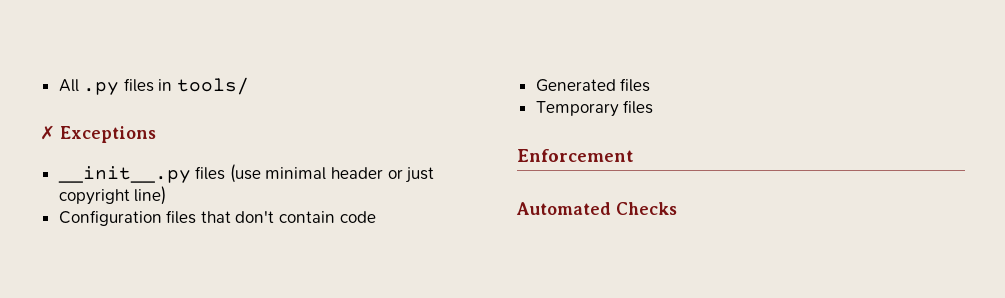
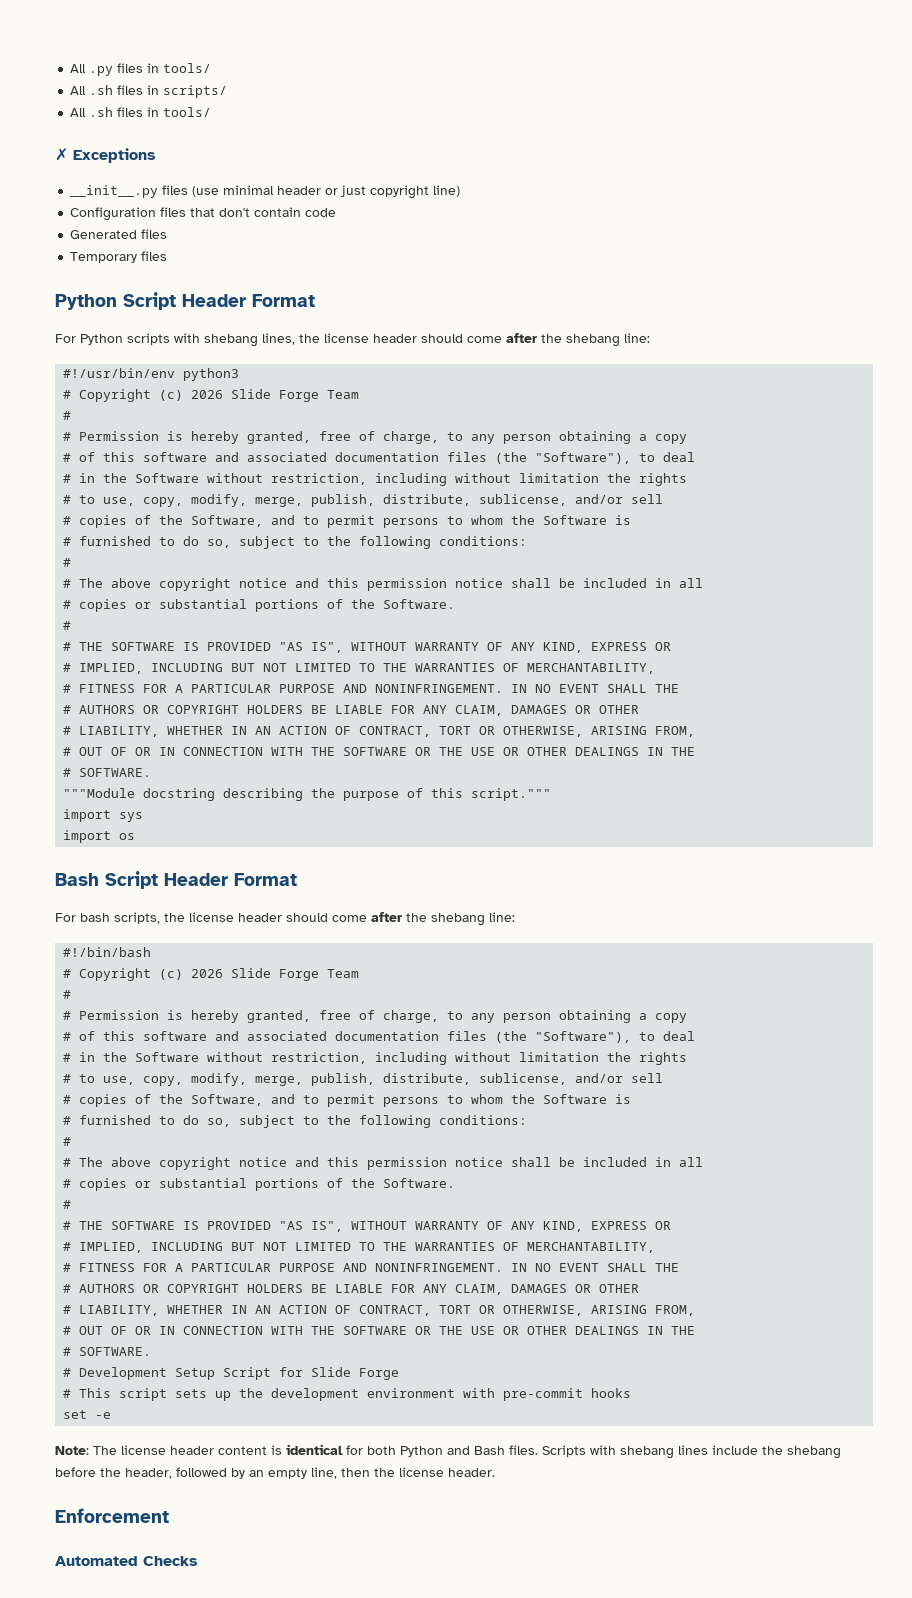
(250, 86) none -> [70,85,228,98] [70,107,212,117] // All .sh files in scripts/ // All .sh files in tools/
(654, 107) none -> [55,292,315,310] [55,333,650,347] [63,368,240,381] [63,389,360,402] [63,411,72,420] [63,431,688,444] [63,452,696,464] [63,473,688,486] [63,494,664,507] [63,515,632,528] [63,536,528,549] [63,558,72,567] [63,578,704,591] [63,599,456,612] [63,621,72,630] [63,642,672,653] [63,663,656,674] [63,684,680,693] [63,705,640,716] [63,726,696,737] [63,747,696,756] [63,768,152,777] [63,788,552,801] [63,809,144,822] [63,830,136,843] [55,871,297,889] [55,912,515,926] [63,947,152,957] [63,968,360,981] [63,990,72,999] [63,1010,688,1023] [63,1031,696,1043] [63,1052,688,1065] [63,1073,664,1086] [63,1094,632,1107] [63,1115,528,1128] [63,1137,72,1146] [63,1157,704,1170] [63,1178,456,1191] [63,1200,72,1209] [63,1221,672,1232] [63,1242,656,1253] [63,1263,680,1272] [63,1284,640,1295] [63,1305,696,1316] [63,1326,696,1335] [63,1347,152,1356] [63,1367,400,1380] [63,1388,632,1401] [63,1410,112,1419] [55,1444,841,1459] [55,1467,495,1479] // Python Script Header Format // For Python scripts with shebang lines, the license header should come after the shebang line: // #!/usr/bin/env python3 // # Copyright (c) 2026 Slide Forge Team // # // # Permission is hereby granted, free of charge, to any person obtaining a copy // # of this software and associated documentation files (the "Software"), to deal // # in the Software without restriction, including without limitation the rights // # to use, copy, modify, merge, publish, distribute, sublicense, and/or sell // # copies of the Software, and to permit persons to whom the Software is // # furnished to do so, subject to the following conditions: // # // # The above copyright notice and this permission notice shall be included in all // # copies or substantial portions of the Software. // # // # THE SOFTWARE IS PROVIDED "AS IS", WITHOUT WARRANTY OF ANY KIND, EXPRESS OR // # IMPLIED, INCLUDING BUT NOT LIMITED TO THE WARRANTIES OF MERCHANTABILITY, // # FITNESS FOR A PARTICULAR PURPOSE AND NONINFRINGEMENT. IN NO EVENT SHALL THE // # AUTHORS OR COPYRIGHT HOLDERS BE LIABLE FOR ANY CLAIM, DAMAGES OR OTHER // # LIABILITY, WHETHER IN AN ACTION OF CONTRACT, TORT OR OTHERWISE, ARISING FROM, // # OUT OF OR IN CONNECTION WITH THE SOFTWARE OR THE USE OR OTHER DEALINGS IN THE // # SOFTWARE. // """Module docstring describing the purpose of this script.""" // import sys // import os // Bash Script Header Format // For bash scripts, the license header should come after the shebang line: // #!/bin/bash // # Copyright (c) 2026 Slide Forge Team // # // # Permission is hereby granted, free of charge, to any person obtaining a copy // # of this software and associated documentation files (the "Software"), to deal // # in the Software without restriction, including without limitation the rights // # to use, copy, modify, merge, publish, distribute, sublicense, and/or sell // # copies of the Software, and to permit persons to whom the Software is // # furnished to do so, subject to the following conditions: // # // # The above copyright notice and this permission notice shall be included in all // # copies or substantial portions of the Software. // # // # THE SOFTWARE IS PROVIDED "AS IS", WITHOUT WARRANTY OF ANY KIND, EXPRESS OR // # IMPLIED, INCLUDING BUT NOT LIMITED TO THE WARRANTIES OF MERCHANTABILITY, // # FITNESS FOR A PARTICULAR PURPOSE AND NONINFRINGEMENT. IN NO EVENT SHALL THE // # AUTHORS OR COPYRIGHT HOLDERS BE LIABLE FOR ANY CLAIM, DAMAGES OR OTHER // # LIABILITY, WHETHER IN AN ACTION OF CONTRACT, TORT OR OTHERWISE, ARISING FROM, // # OUT OF OR IN CONNECTION WITH THE SOFTWARE OR THE USE OR OTHER DEALINGS IN THE // # SOFTWARE. // # Development Setup Script for Slide Forge // # This script sets up the development environment with pre-commit hooks // set -e // Note: The license header content is identical for both Python and Bash files. Scripts with shebang lines include the shebang before the header, followed by an empty line, then the license header.

